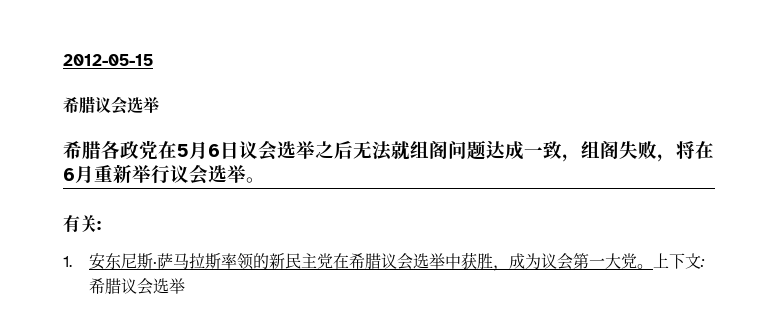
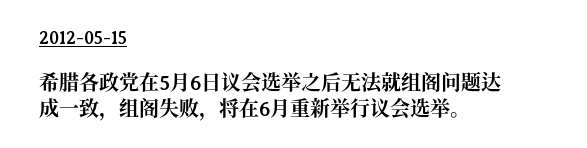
[63,96,159,115] // 希腊议会选举 -> (127, 37) none
[63,215,101,233] [63,252,706,271] [89,278,186,295] // 有关: // 1.安东尼斯·萨马拉斯率领的新民主党在希腊议会选举中获胜，成为议会第一大党。上下文:希腊议会选举 -> (470, 115) none

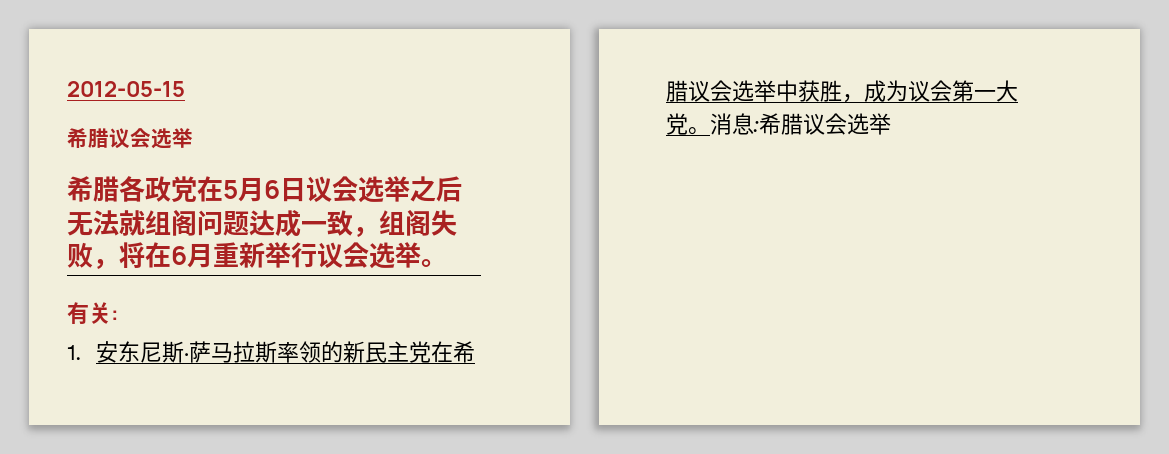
(127, 37) none -> [67,128,193,149] // 希腊议会选举
(470, 115) none -> [67,302,119,324] [67,341,476,363] [666,80,1019,103] [666,113,892,135] // 有关: // 1.安东尼斯·萨马拉斯率领的新民主党在希腊议会选举中获胜，成为议会第一大党。消息:希腊议会选举

